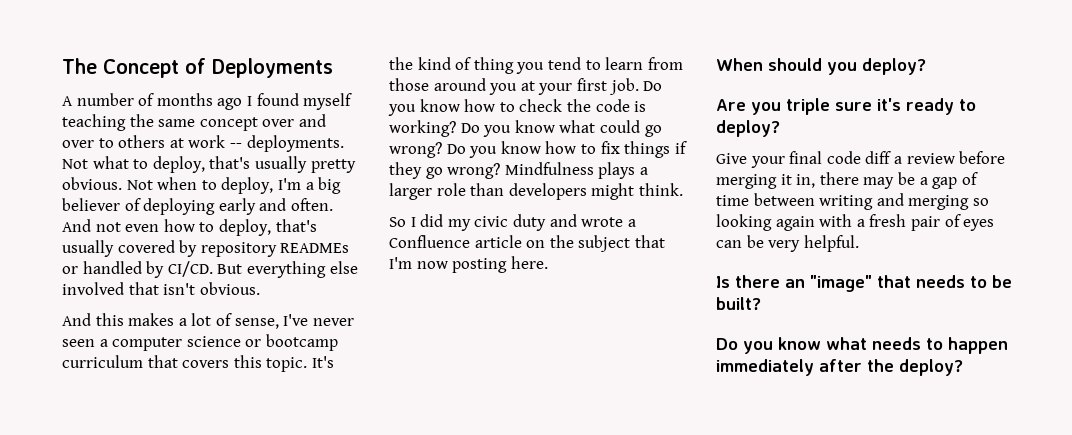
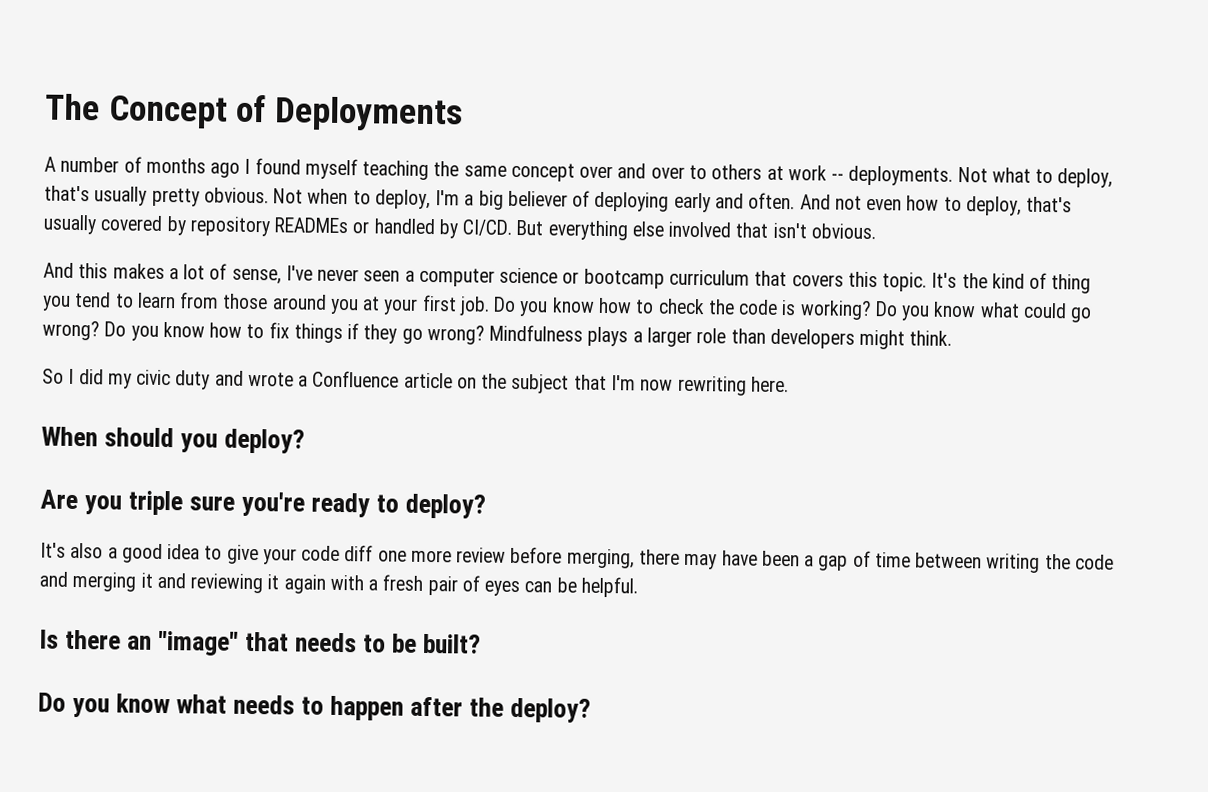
[452,258,508,273] posting -> [677,375,747,396] rewriting
[877,98,901,111] it's -> [241,491,306,517] you're
[716,151,1006,168] [716,172,915,189] Give your final code diff a review before merging it in, there may be -> [40,542,800,570] It's also a good idea to give your code diff one more review before merging, there may have been
[876,193,989,210] [716,214,772,231] and merging so looking -> [1044,554,1114,570] [39,571,280,594] the code and merging it and reviewing it
[768,240,801,252] very -> (577, 585) none
[716,359,814,376] immediately -> (405, 708) none

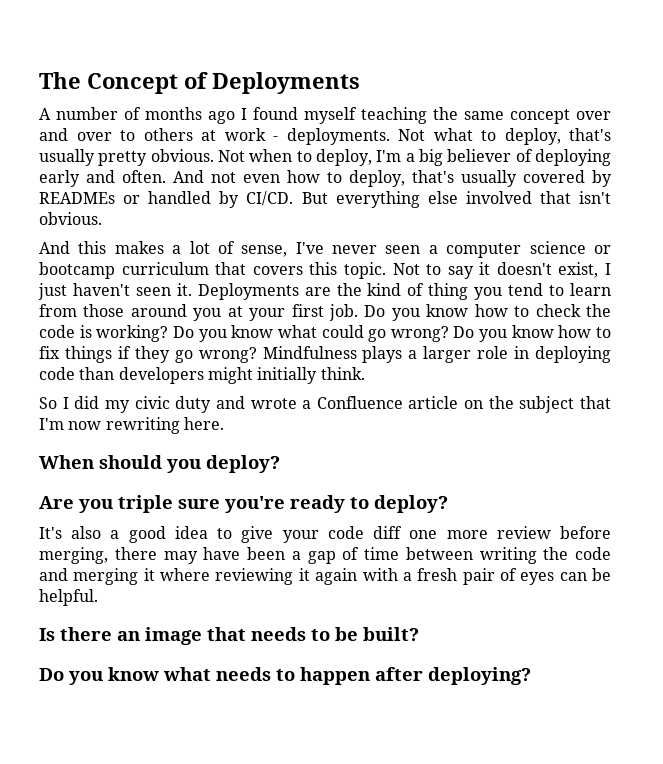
[831,173,845,181] -- -> [273,136,278,141] -
[189,216,271,237] repository -> (612, 178) none
[931,272,958,289] It's -> [392,262,611,279] [38,283,331,300] Not to say it doesn't exist, I just haven't seen it. Deployments are
(727, 336) none -> [514,346,611,363] [39,367,75,380] in deploying code
(906, 339) none -> [257,367,318,384] initially
[156,572,186,589] and -> [160,568,211,581] where
[158,630,240,656] "image" -> [145,627,202,645] image
[469,697,592,723] the deploy? -> [428,667,531,685] deploying?

